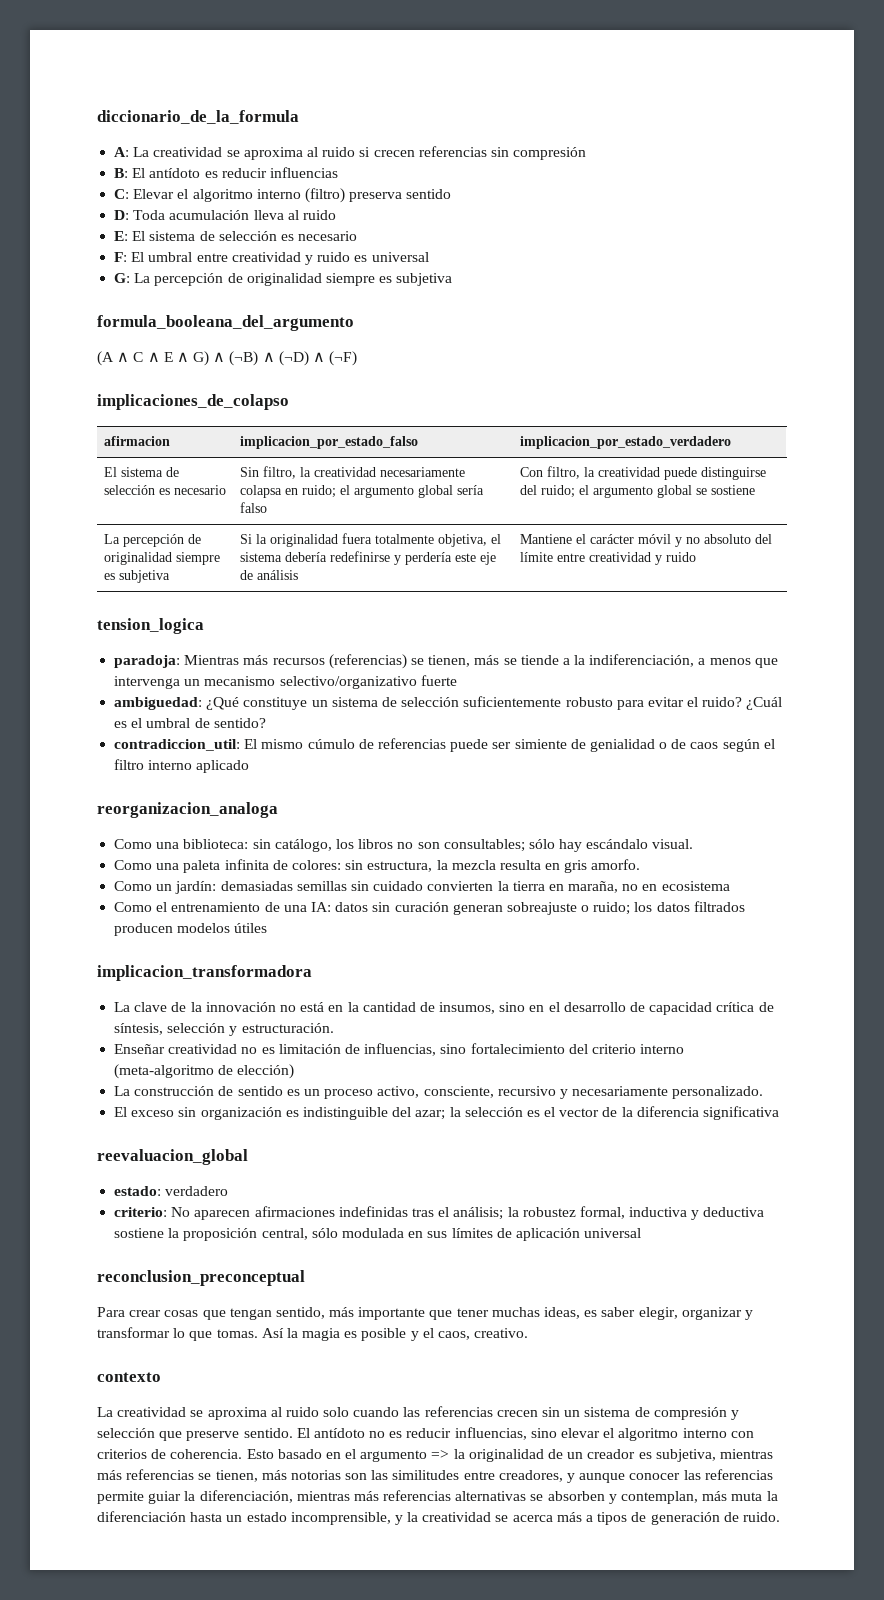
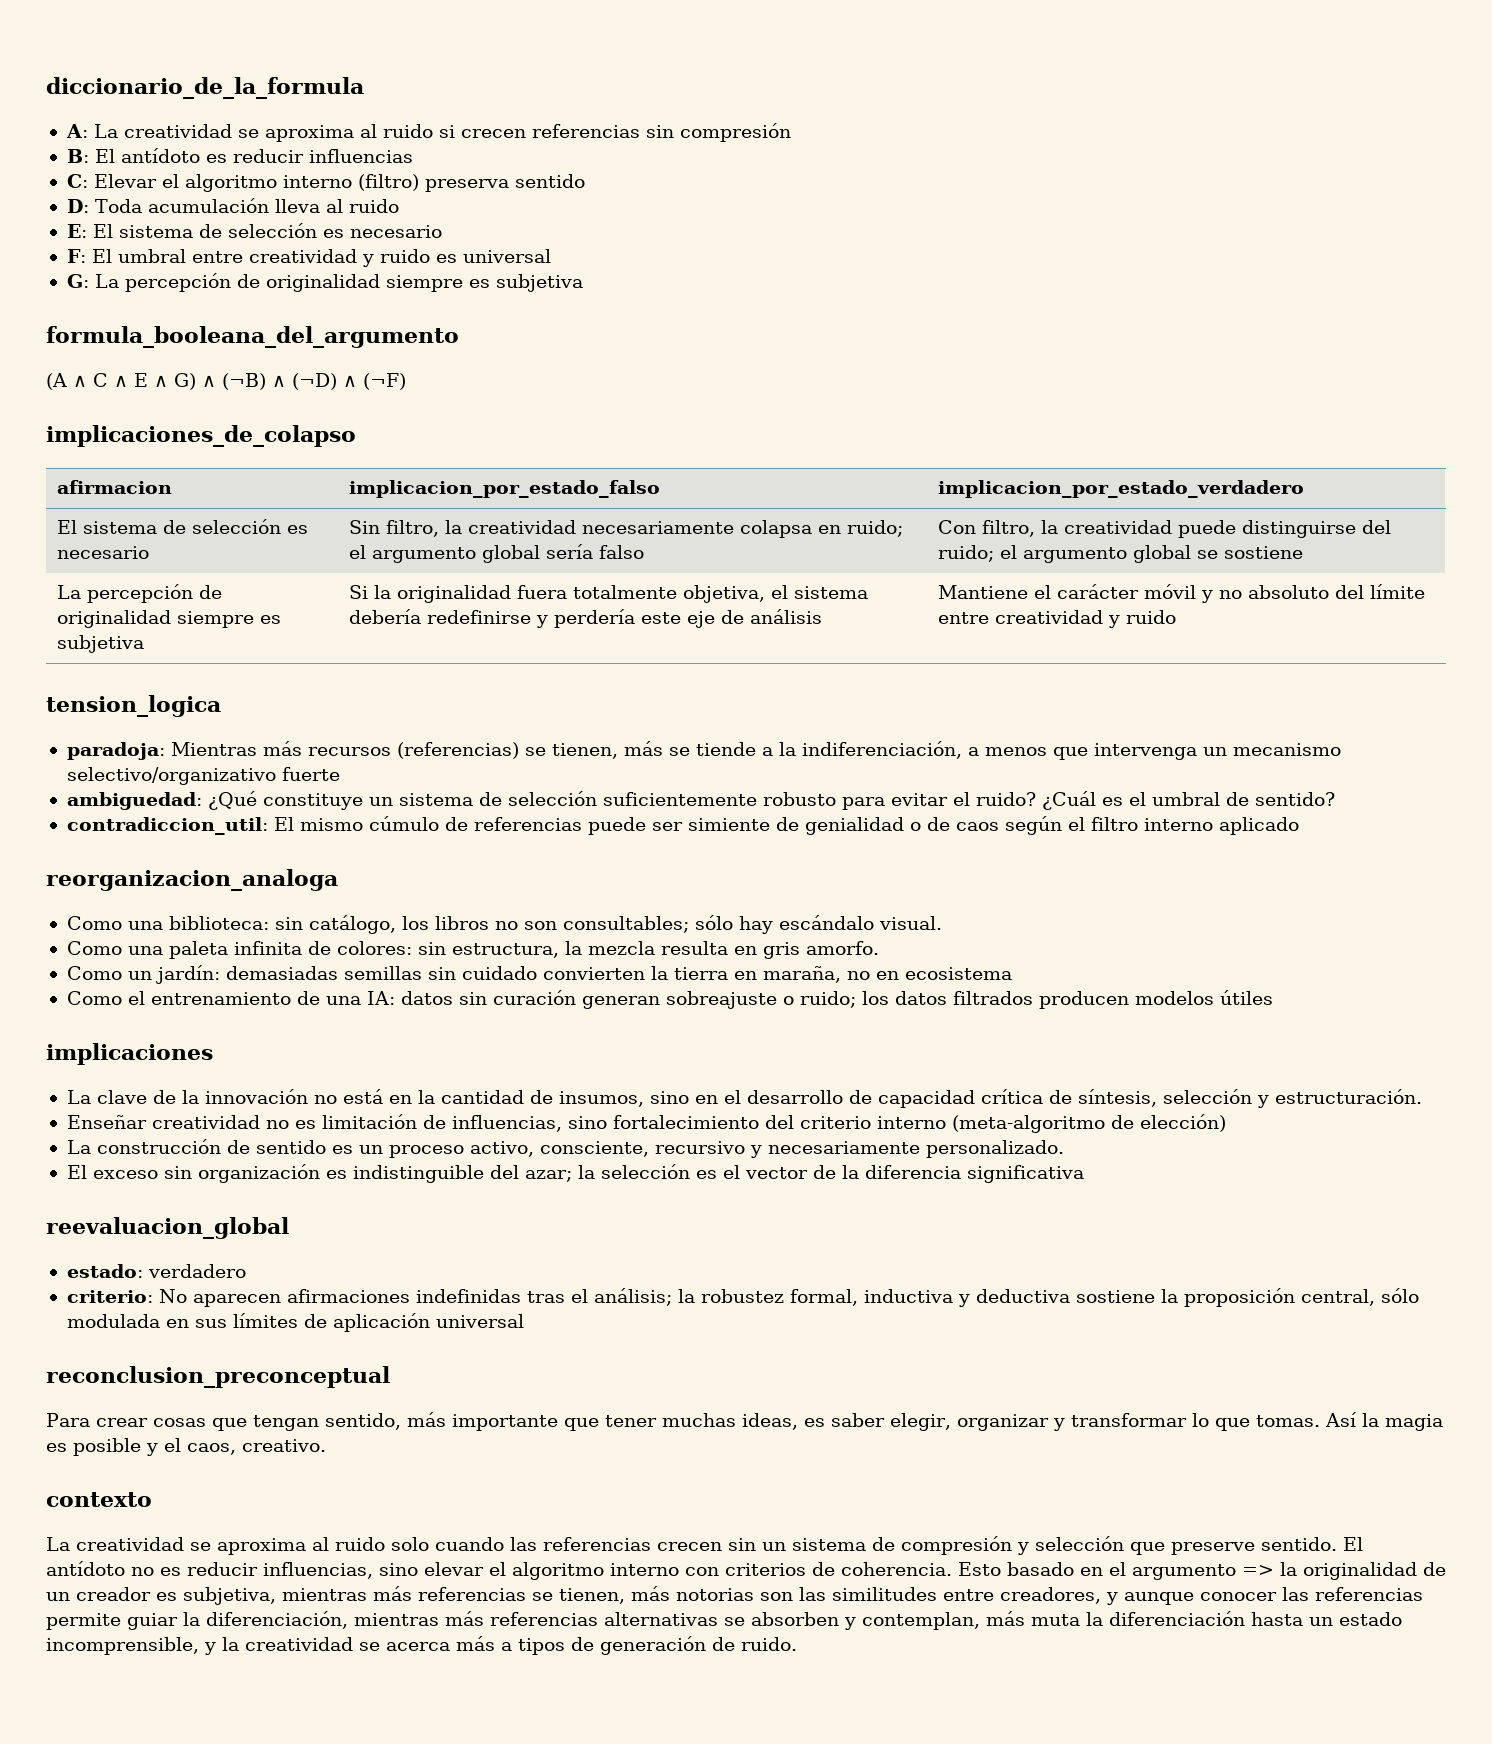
[97,965,312,981] implicacion_transformadora -> [46,1043,213,1065] implicaciones

